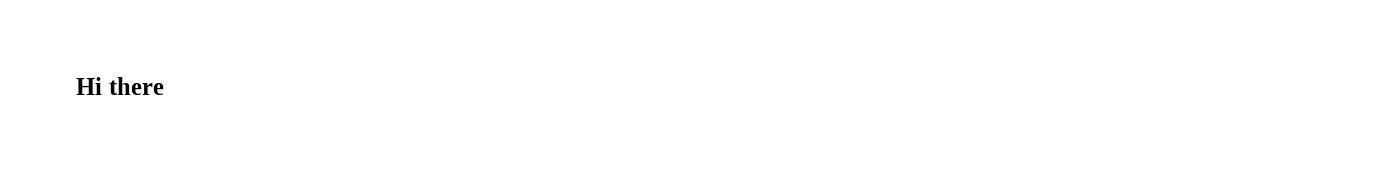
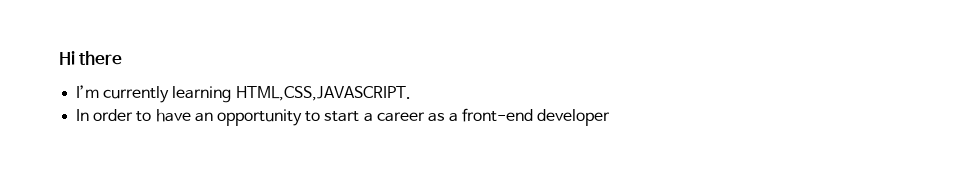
(164, 86) none -> [76,85,411,103] [76,108,611,126] // I’m currently learning HTML,CSS,JAVASCRIPT. // In order to have an opportunity to start a career as a front-end developer

